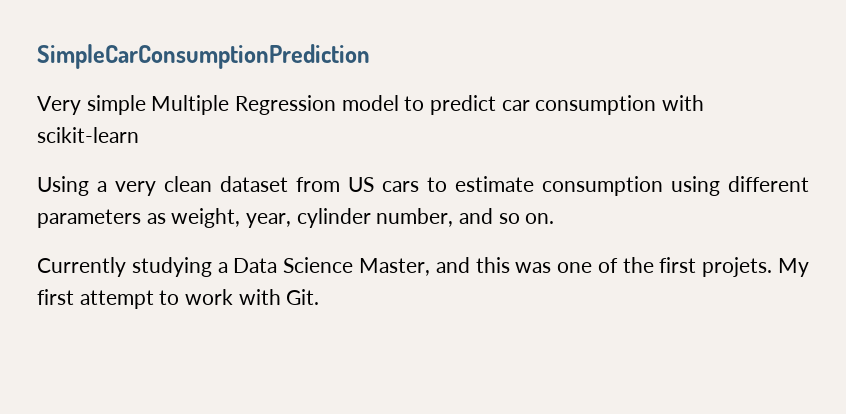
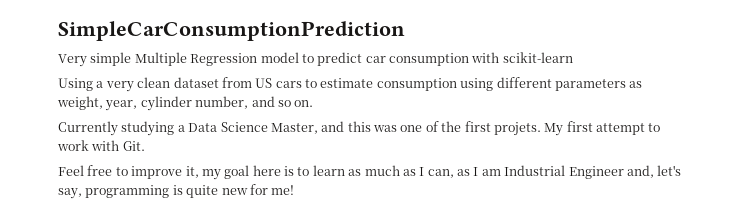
(320, 297) none -> [58,165,682,180] [58,184,295,199] // Feel free to improve it, my goal here is to learn as much as I can, as I am Industrial Engineer and, let's say, programming is quite new for me!

